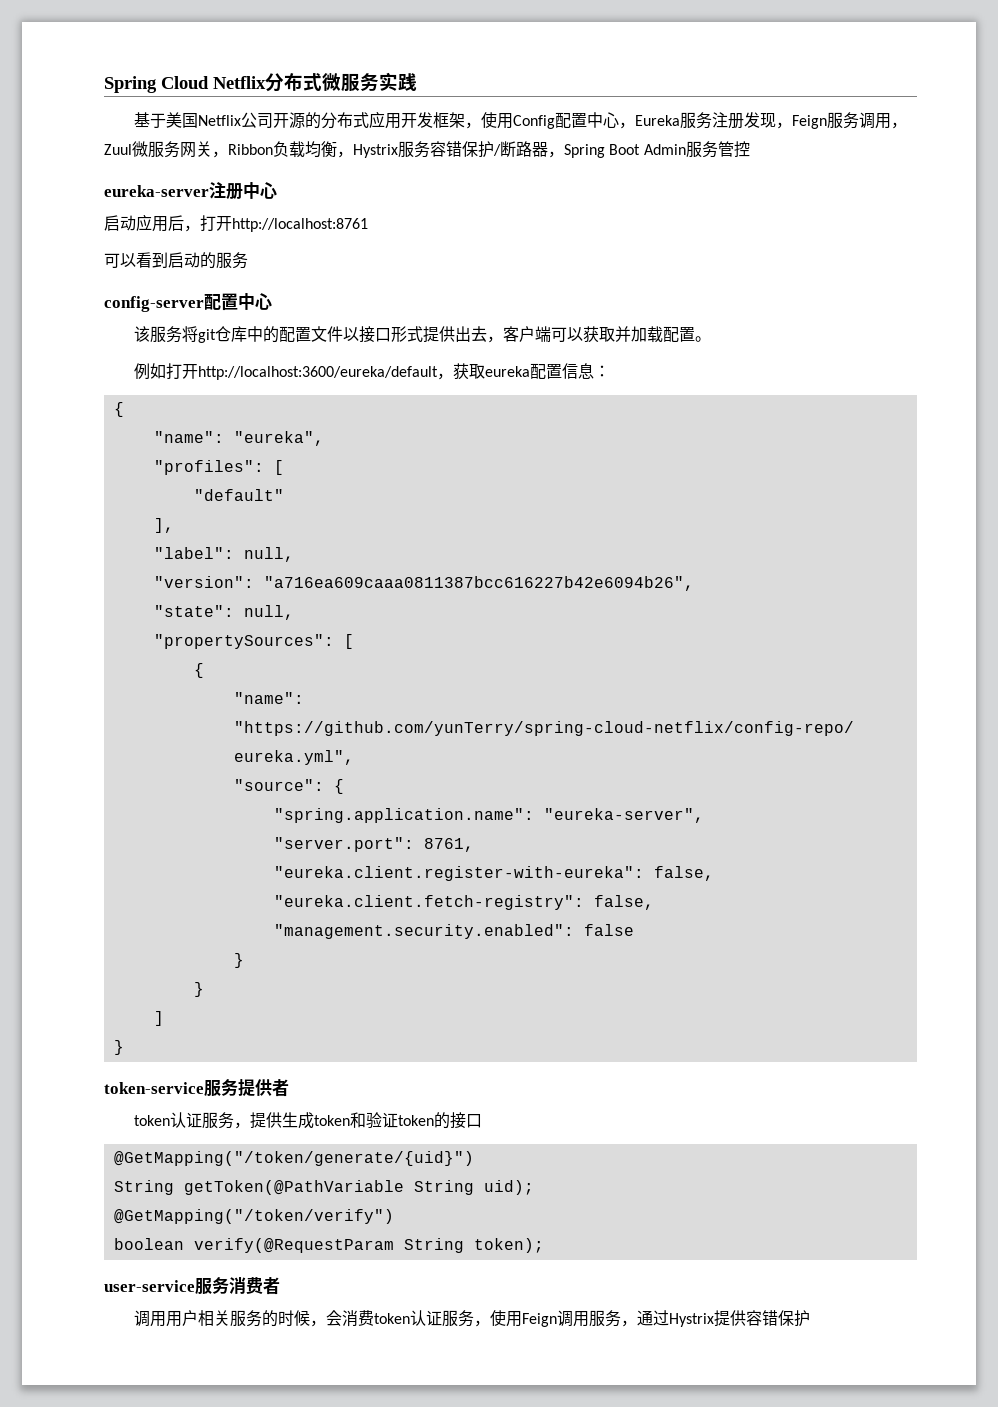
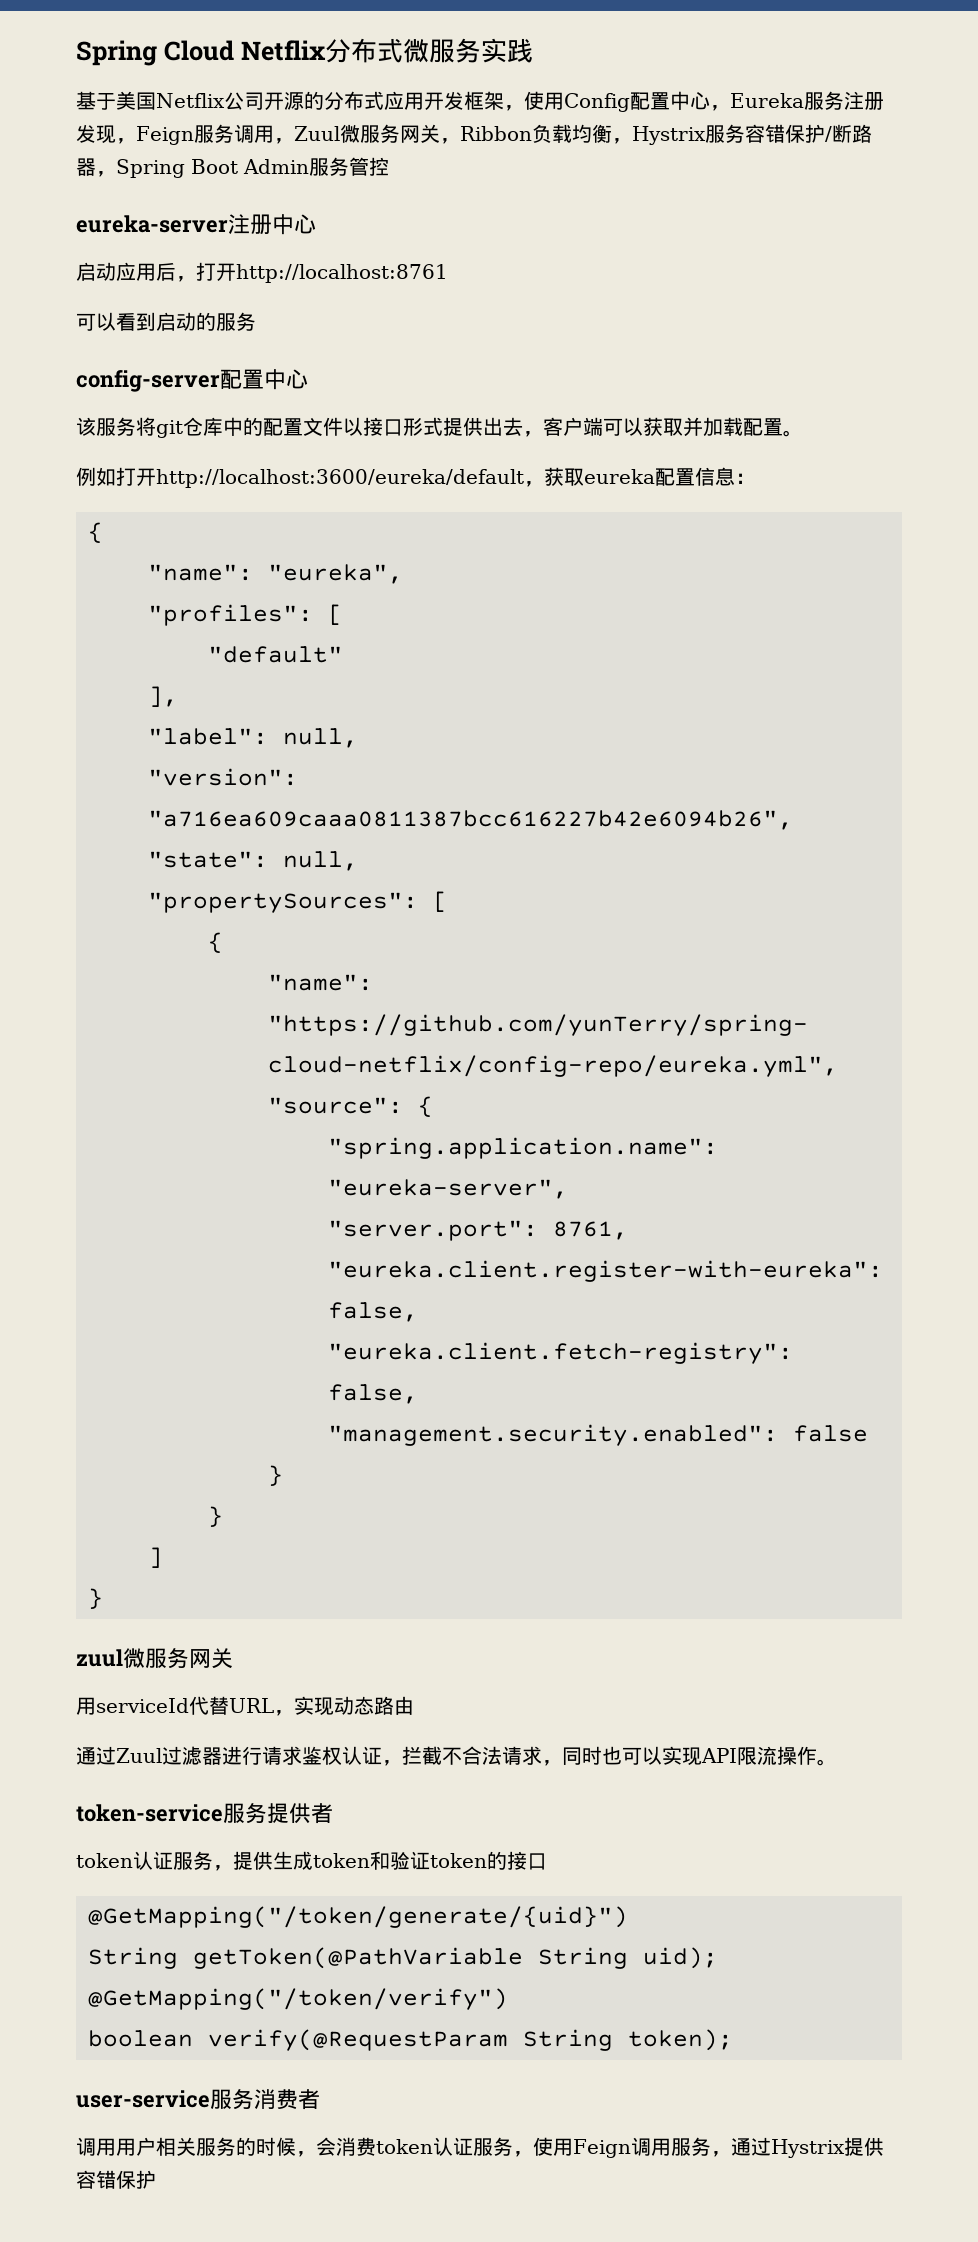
(124, 1047) none -> [76,1648,233,1669] [76,1696,414,1716] [76,1746,837,1766] // zuul微服务网关 // 用serviceId代替URL，实现动态路由 // 通过Zuul过滤器进行请求鉴权认证，拦截不合法请求，同时也可以实现API限流操作。

